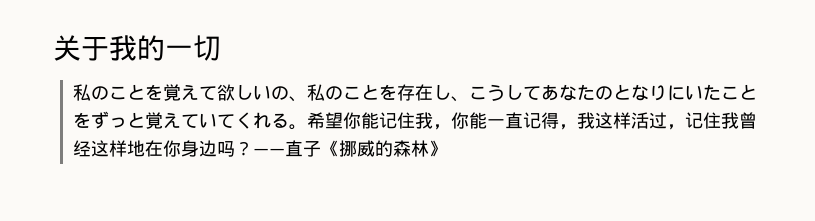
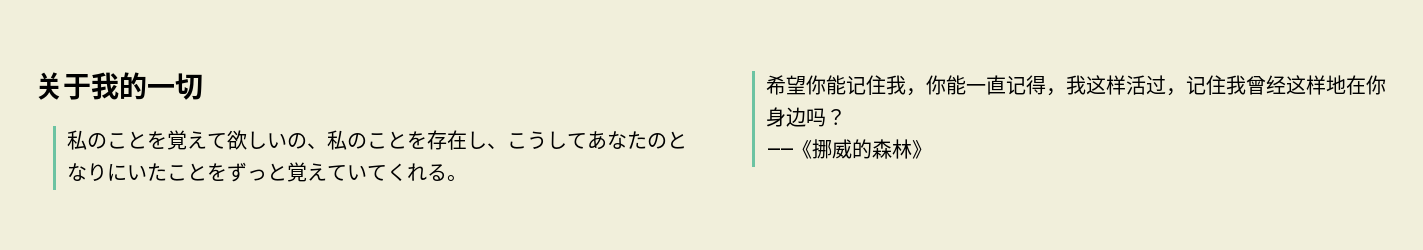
(308, 127) none -> (467, 178) //
[253,140,322,157] ——直子 -> [765,148,793,157] // ——

